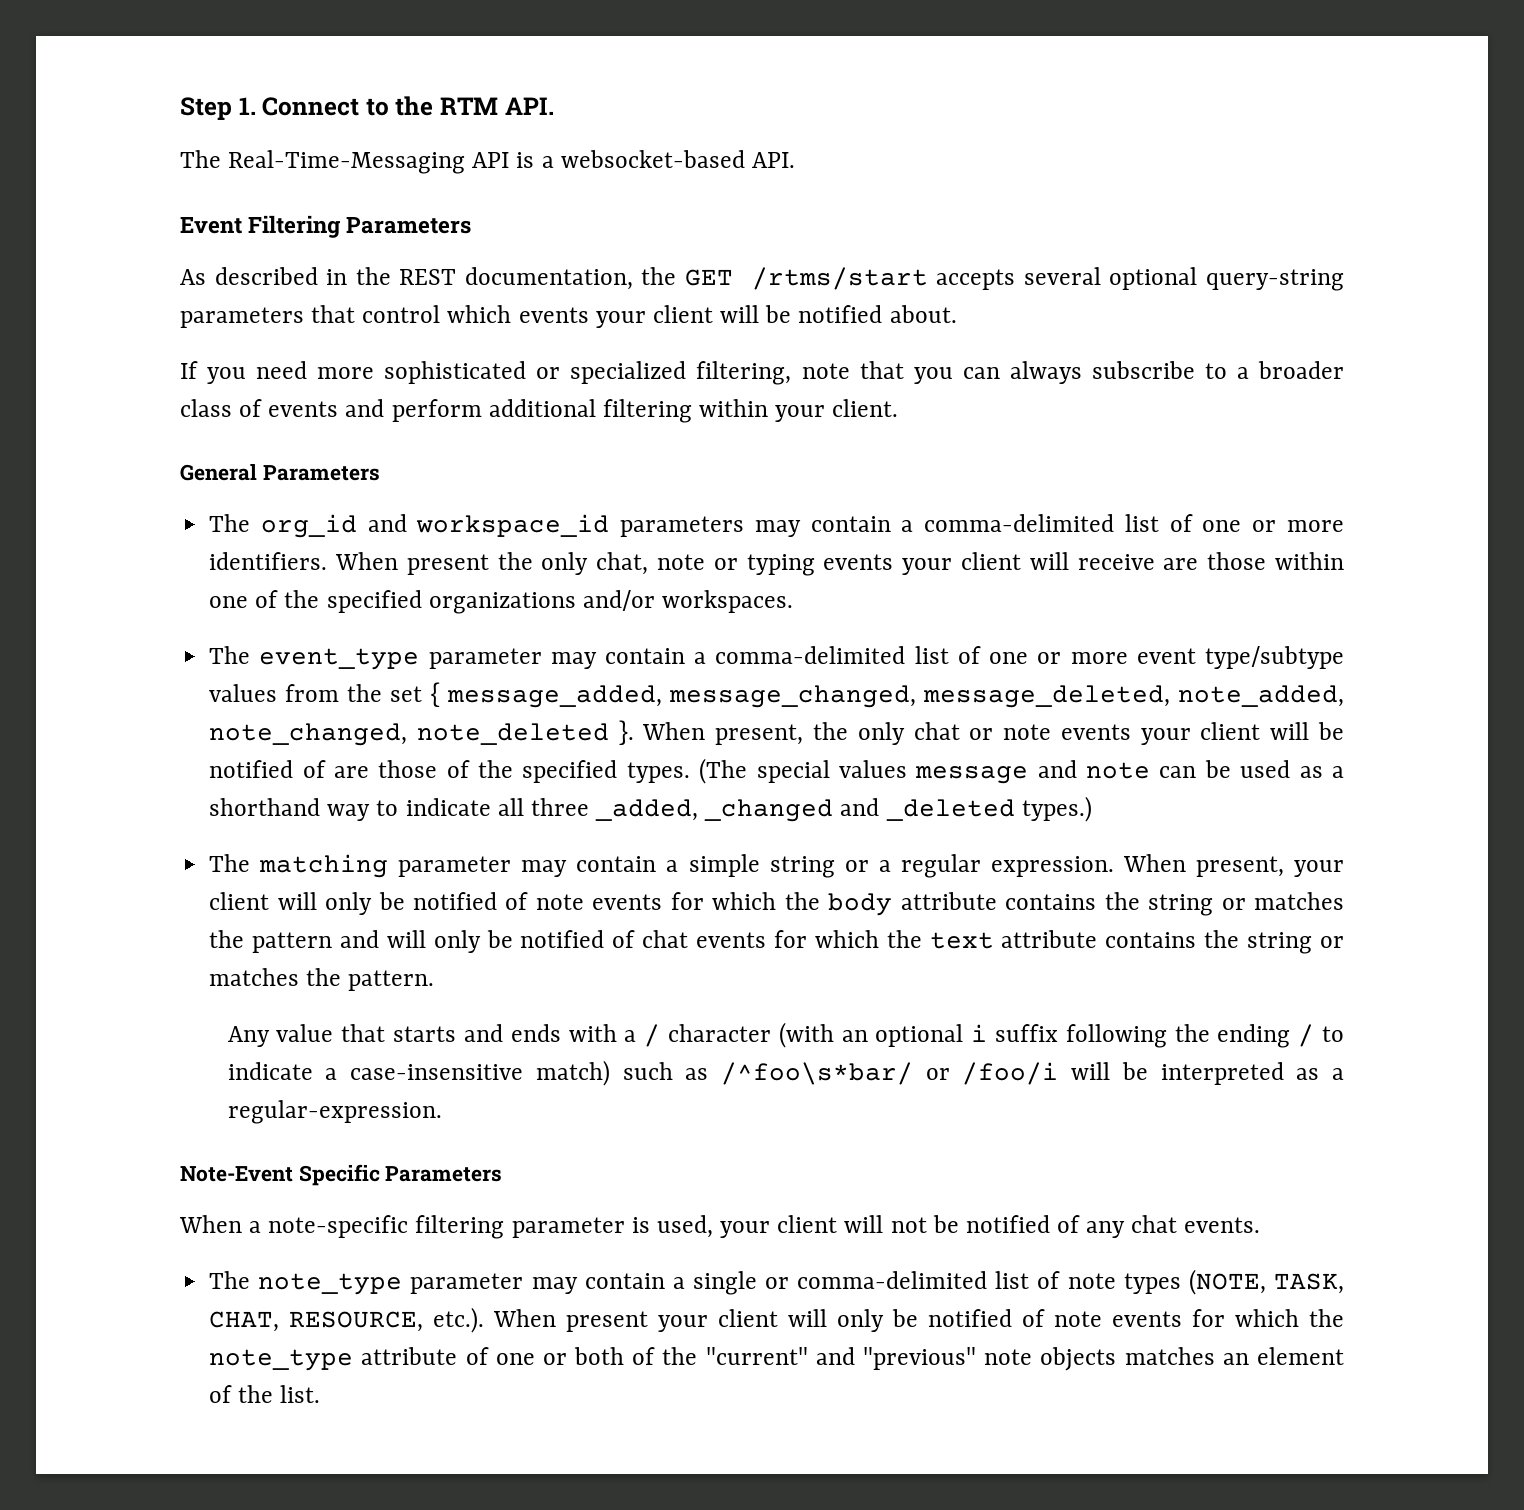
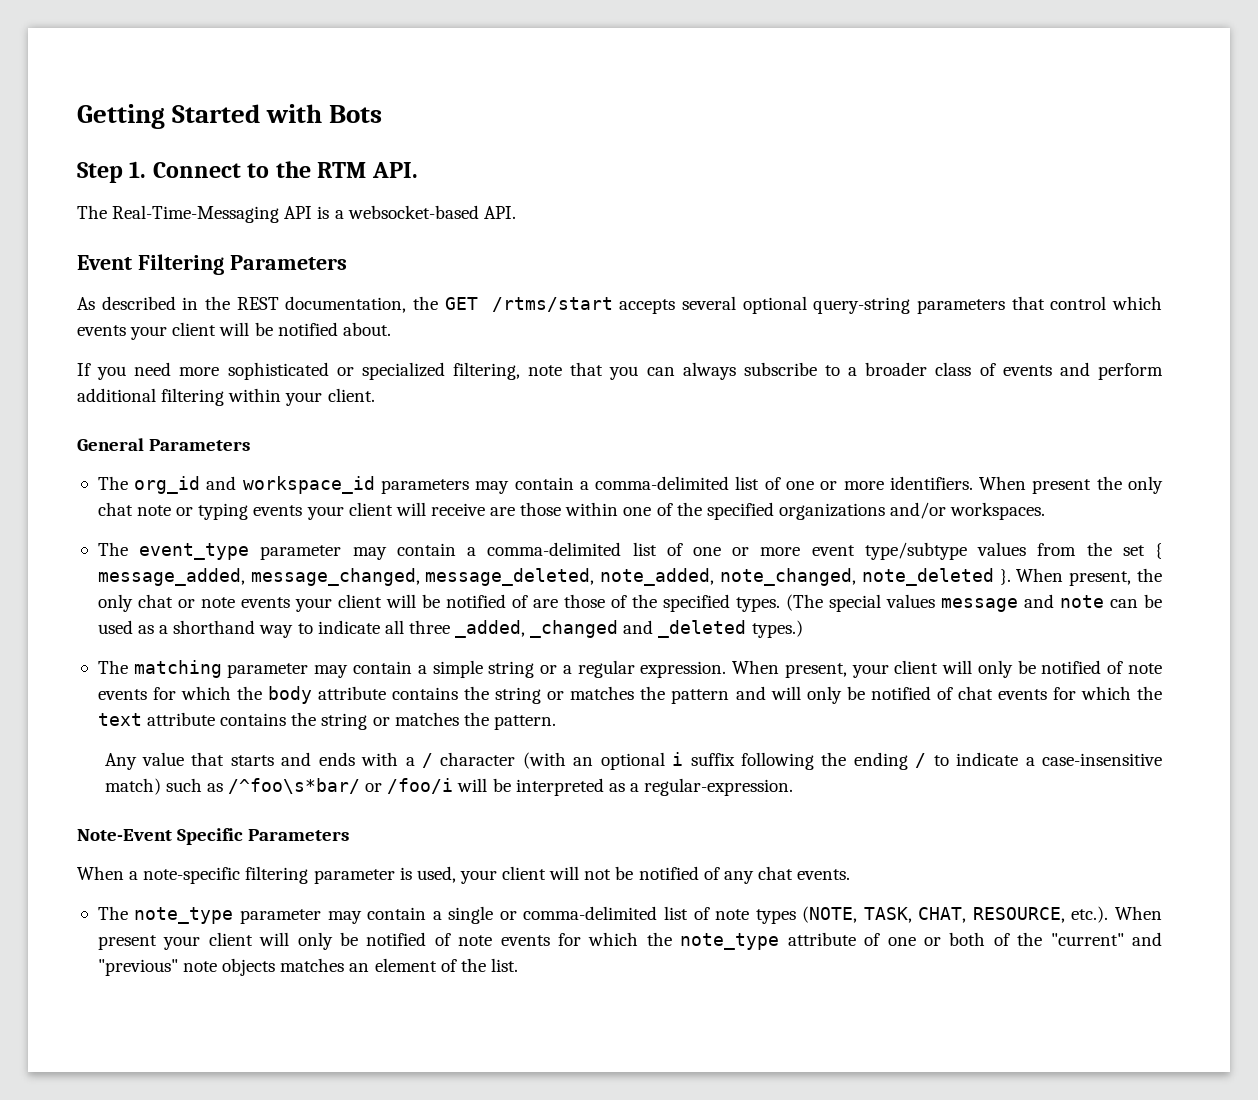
(180, 108) none -> [77,104,383,129] Getting Started with Bots //
[596,552,649,575] chat, -> [97,502,133,516] chat

